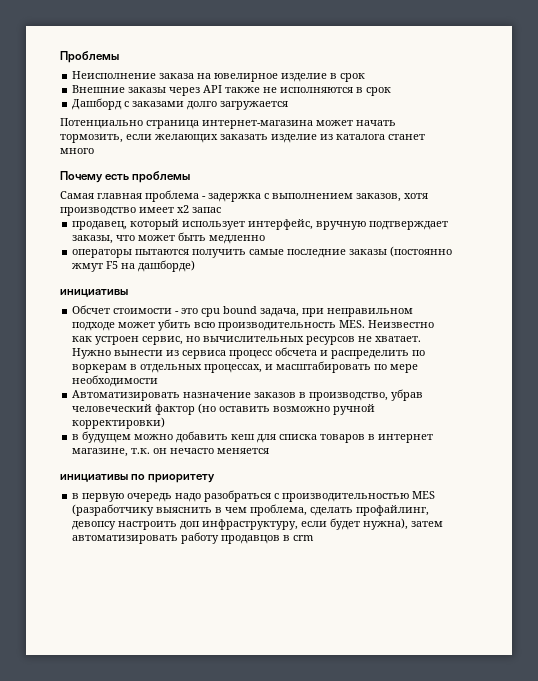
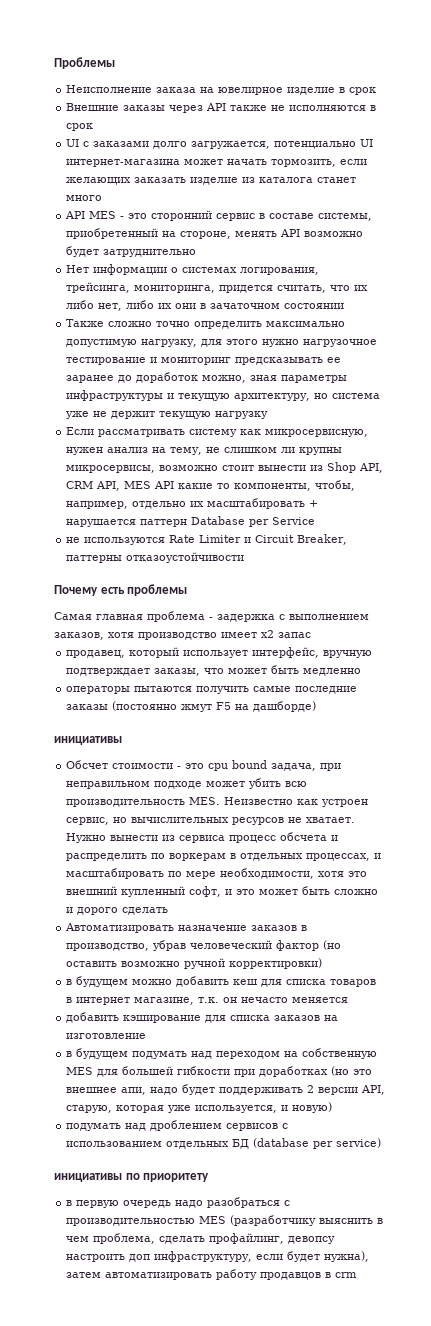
[72,98,123,110] Дашборд -> [66,139,80,147] UI
[220,101,289,110] [60,118,199,129] загружается // Потенциально страница -> [191,139,374,149] загружается, потенциально UI
(94, 151) none -> [65,210,373,221] [66,228,364,239] [66,246,197,257] [66,264,320,275] [66,282,369,293] [66,300,345,311] [66,319,346,329] [66,339,378,347] [66,357,342,365] [66,372,348,383] [66,390,381,401] [66,411,269,419] [66,427,369,437] [66,447,343,455] [66,462,384,473] [66,480,356,491] [66,498,319,509] [66,516,316,527] [66,534,348,545] [66,552,245,563] // API MES - это сторонний сервис в составе системы, приобретенный на стороне, менять API возможно будет затруднительно // Нет информации о системах логирования, трейсинга, мониторинга, придется считать, что их либо нет, либо их они в зачаточном состоянии // Также сложно точно определить максимально допустимую нагрузку, для этого нужно нагрузочное тестирование и мониторинг предсказывать ее заранее до доработок можно, зная параметры инфраструктуры и текущую архитектуру, но система уже не держит текущую нагрузку // Если рассматривать систему как микросервисную, нужен анализ на тему, не слишком ли крупны микросервисы, возможно стоит вынести из Shop API, СRM API, MES API какие то компоненты, чтобы, например, отдельно их масштабировать + нарушается паттерн Database per Service // не используются Rate Limiter и Сircuit Breaker, паттерны отказоустойчивости
[72,375,159,387] необходимости -> [220,868,368,879] [66,886,379,897] [66,907,169,915] необходимости, хотя это внешний купленный софт, и это может быть сложно и дорого сделать
(270, 451) none -> [66,1012,339,1023] [66,1033,147,1039] [66,1048,378,1059] [66,1066,373,1077] [66,1084,386,1095] [66,1102,333,1113] [66,1120,289,1131] [66,1138,382,1149] // добавить кэширование для списка заказов на изготовление // в будущем подумать над переходом на собственную MES для большей гибкости при доработках (но это внешнее апи, надо будет поддерживать 2 версии API, старую, которая уже используется, и новую) // подумать над дроблением сервисов с использованием отдельных БД (database per service)

